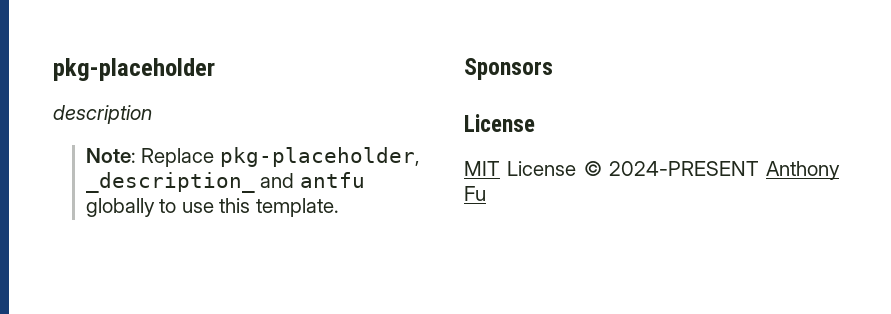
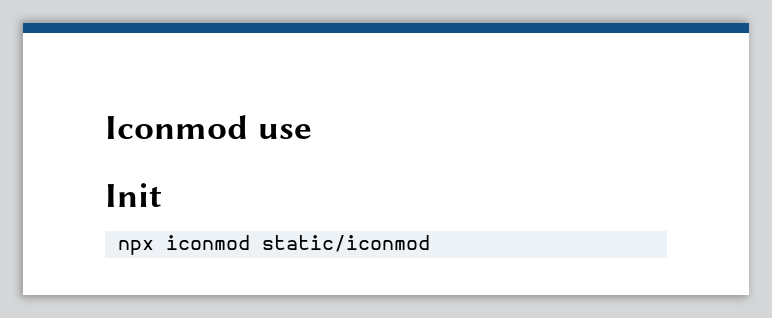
[53,58,215,81] [53,105,152,124] [85,147,420,167] [85,172,365,193] [85,198,340,217] [464,58,553,80] [464,114,535,132] [464,161,840,180] [464,186,486,201] pkg-placeholder // description // Note: Replace pkg-placeholder, _description_ and antfu globally to use this template. // Sponsors // License // MIT License © 2024-PRESENT Anthony Fu -> [105,115,312,139] [105,183,162,207] [117,235,430,255] Iconmod use // Init // npx iconmod static/iconmod

